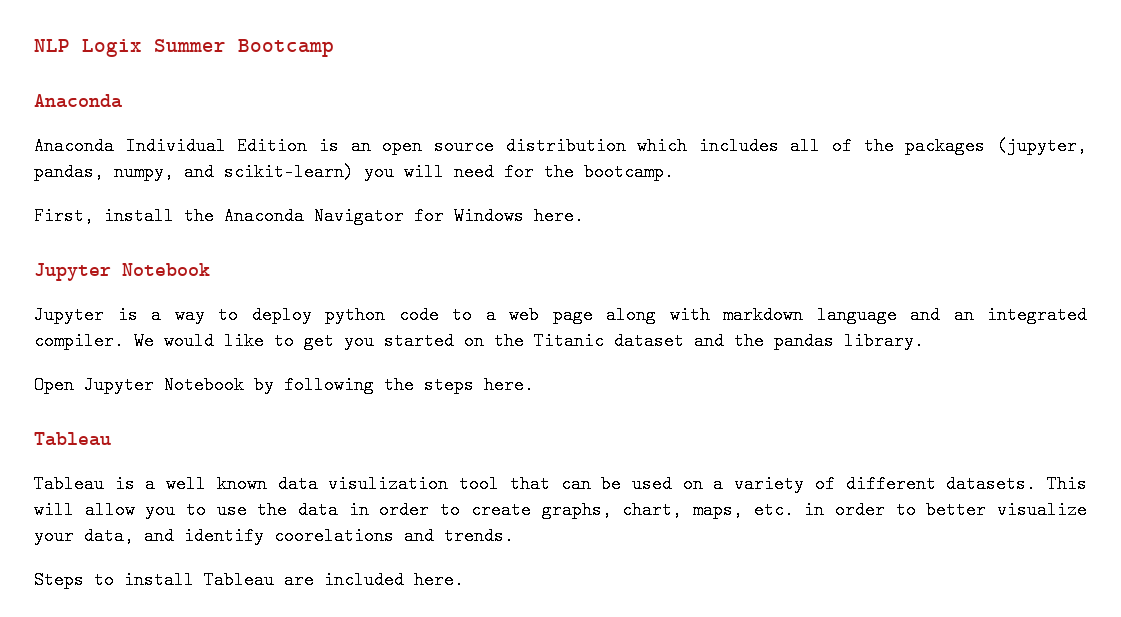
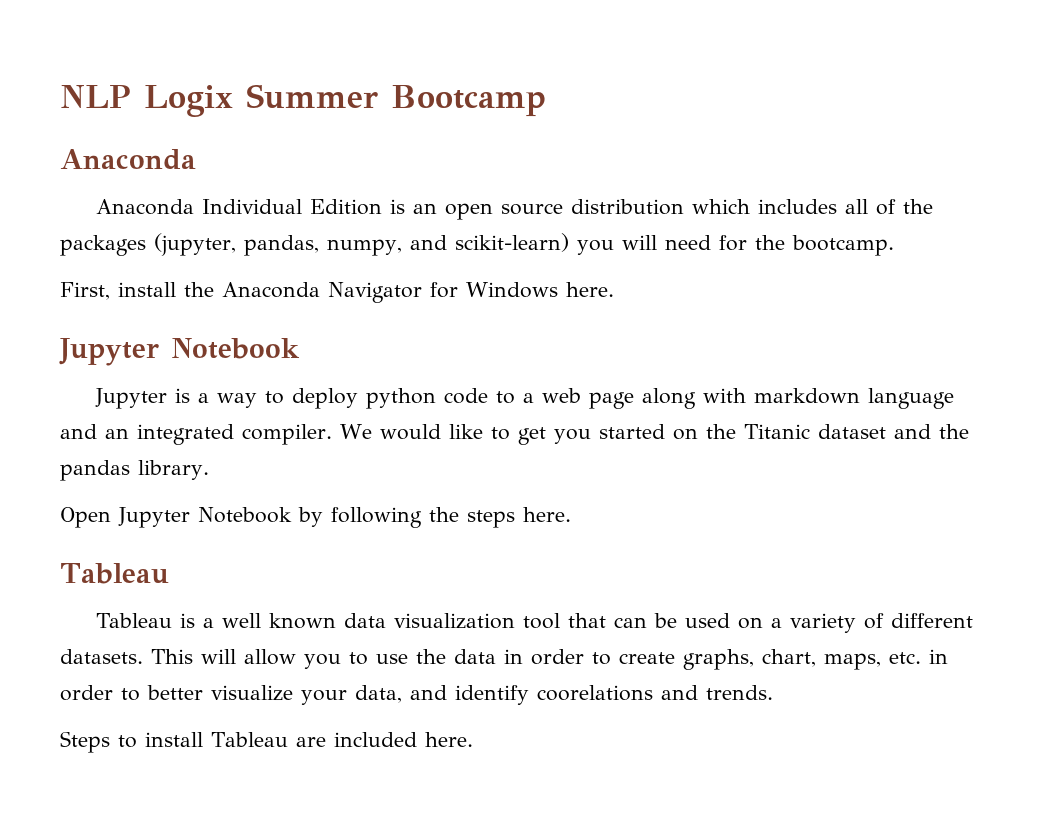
[328,475,449,493] visulization -> [394,613,516,629] visualization

